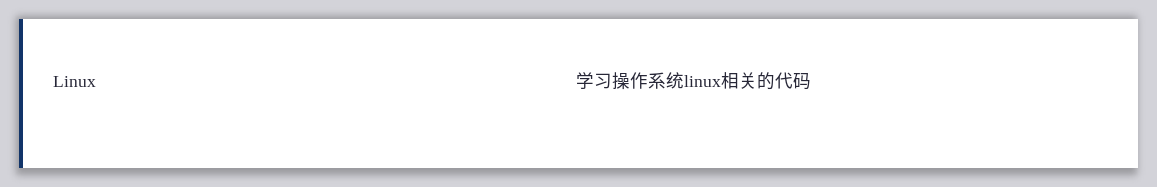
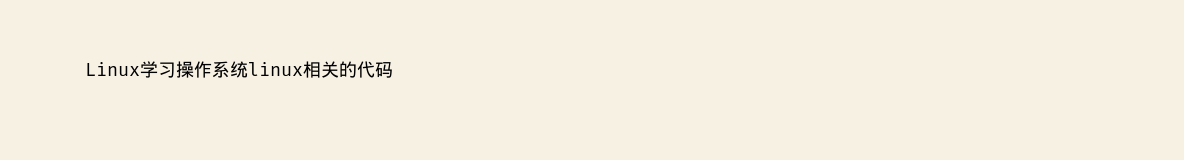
(96, 81) // -> (140, 69) none

